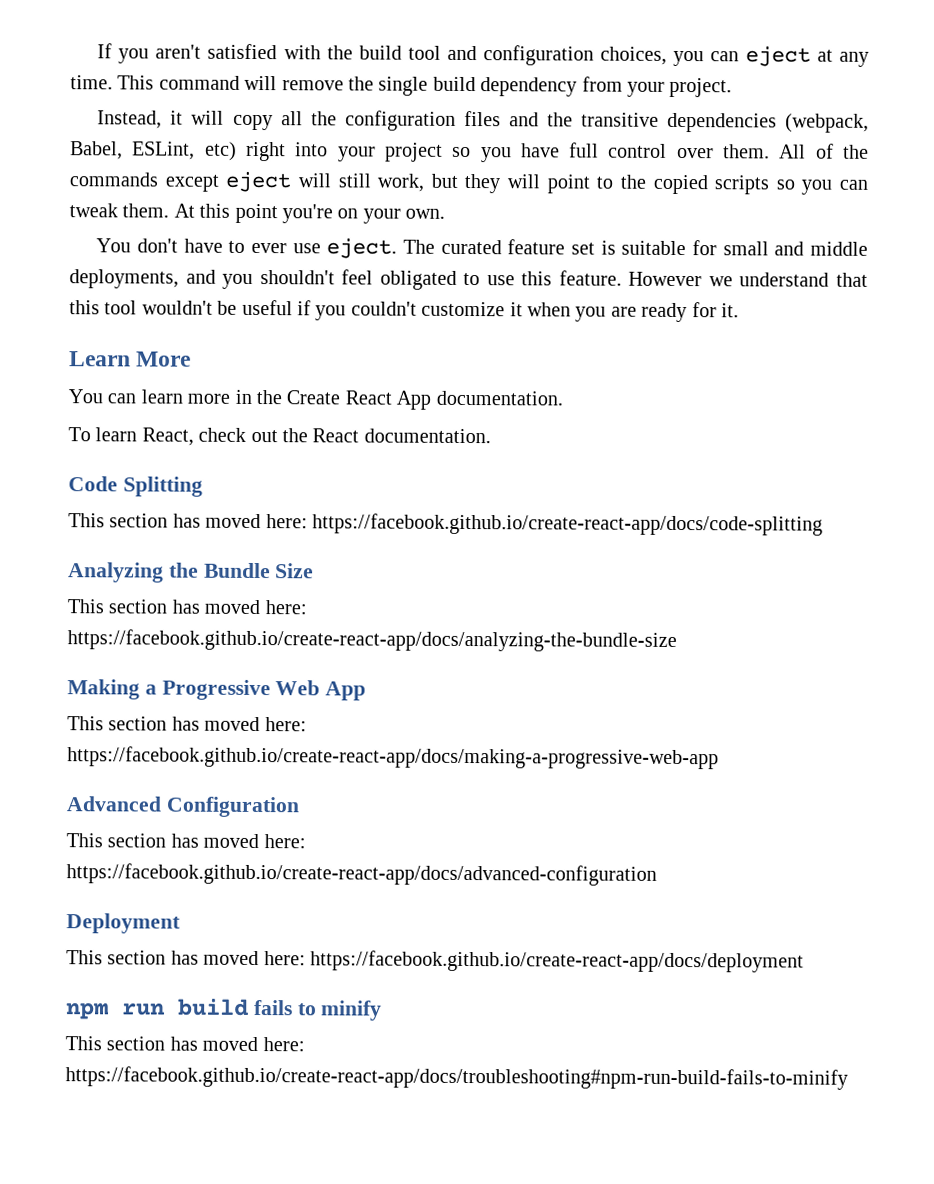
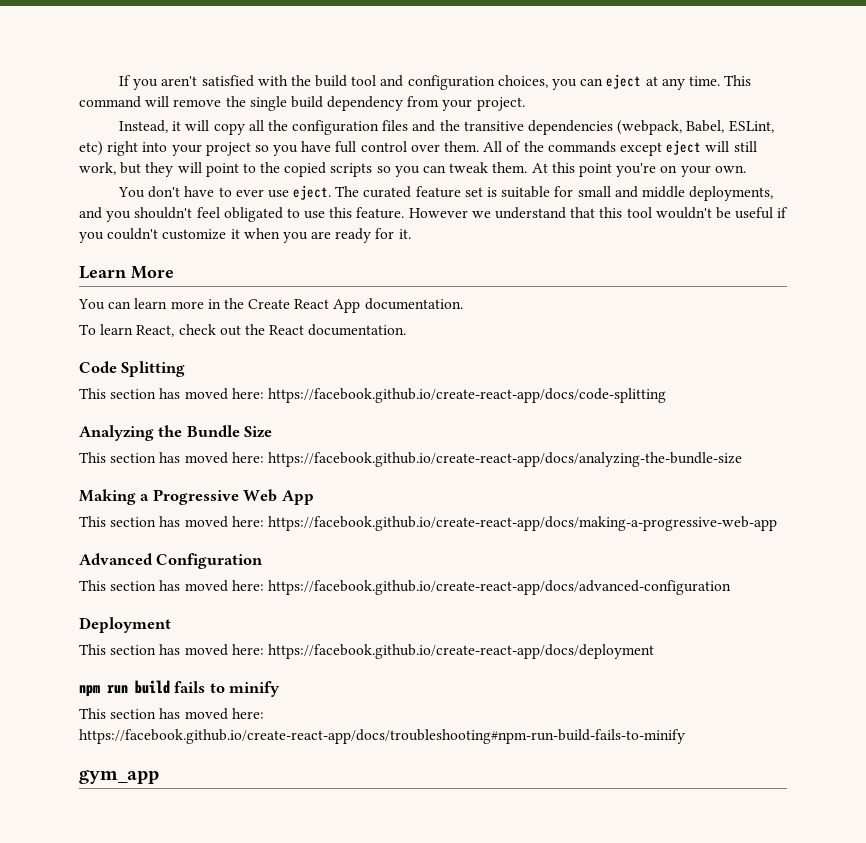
(848, 1078) none -> [79,770,159,784] // gym_app

